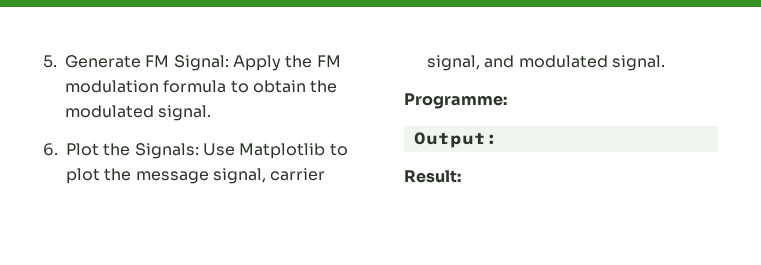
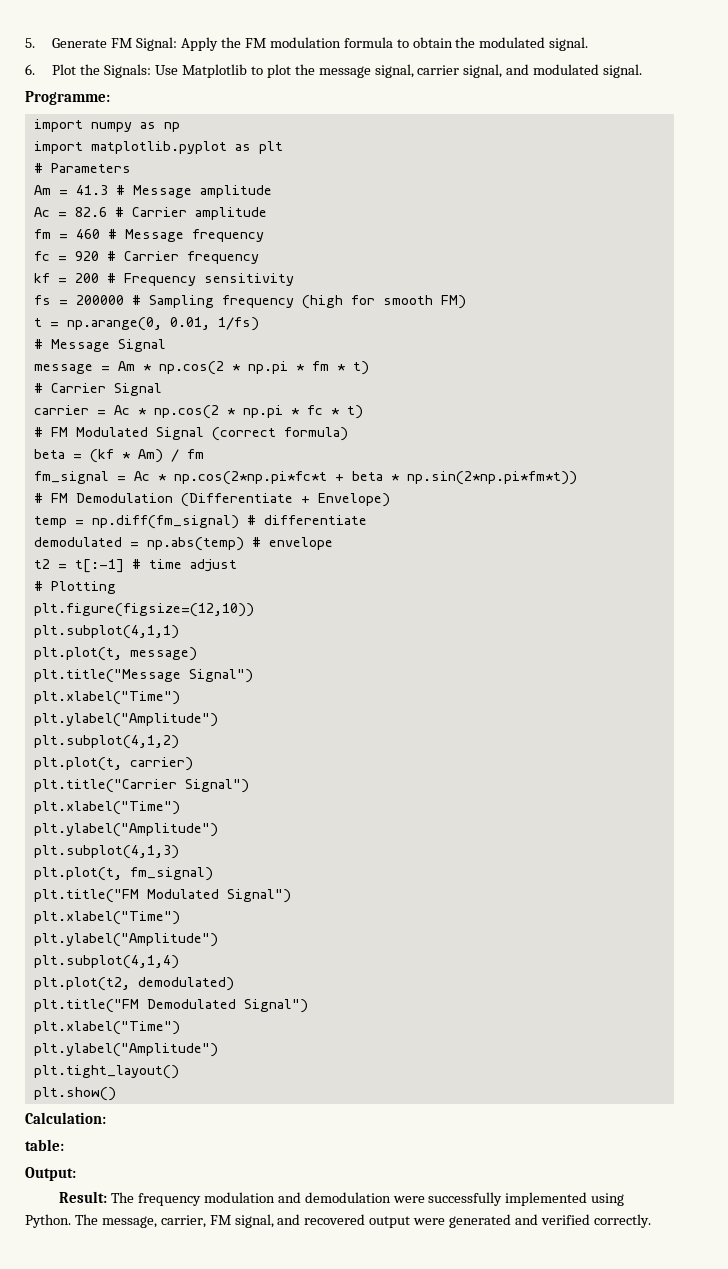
[413,132,498,148] [404,170,461,183] Output: // Result: -> [33,119,180,132] [33,141,283,154] [33,163,131,173] [33,185,272,198] [33,207,267,220] [33,229,264,242] [33,251,259,264] [33,273,294,286] [33,295,466,309] [33,317,259,331] [33,339,166,352] [33,361,369,375] [33,383,162,396] [33,405,363,419] [33,427,348,441] [33,449,204,463] [33,471,577,485] [33,493,390,507] [33,515,367,529] [33,537,333,551] [33,559,237,573] [33,581,116,594] [33,603,254,617] [33,625,179,639] [33,647,197,661] [33,669,253,683] [33,691,180,705] [33,713,218,727] [33,735,179,749] [33,757,193,771] [33,779,249,793] [33,801,180,815] [33,823,218,837] [33,845,179,859] [33,867,213,881] [33,889,291,903] [33,911,180,925] [33,933,218,947] [33,955,179,969] [33,977,234,991] [33,999,308,1013] [33,1021,180,1035] [33,1043,218,1057] [33,1065,179,1079] [33,1087,116,1101] [25,1112,106,1124] [25,1139,64,1151] [25,1167,76,1181] [59,1191,625,1206] [25,1214,651,1228] import numpy as np // import matplotlib.pyplot as plt // # Parameters // Am = 41.3 # Message amplitude // Ac = 82.6 # Carrier amplitude // fm = 460 # Message frequency // fc = 920 # Carrier frequency // kf = 200 # Frequency sensitivity // fs = 200000 # Sampling frequency (high for smooth FM) // t = np.arange(0, 0.01, 1/fs) // # Message Signal // message = Am * np.cos(2 * np.pi * fm * t) // # Carrier Signal // carrier = Ac * np.cos(2 * np.pi * fc * t) // # FM Modulated Signal (correct formula) // beta = (kf * Am) / fm // fm_signal = Ac * np.cos(2*np.pi*fc*t + beta * np.sin(2*np.pi*fm*t)) // # FM Demodulation (Differentiate + Envelope) // temp = np.diff(fm_signal) # differentiate // demodulated = np.abs(temp) # envelope // t2 = t[:-1] # time adjust // # Plotting // plt.figure(figsize=(12,10)) // plt.subplot(4,1,1) // plt.plot(t, message) // plt.title("Message Signal") // plt.xlabel("Time") // plt.ylabel("Amplitude") // plt.subplot(4,1,2) // plt.plot(t, carrier) // plt.title("Carrier Signal") // plt.xlabel("Time") // plt.ylabel("Amplitude") // plt.subplot(4,1,3) // plt.plot(t, fm_signal) // plt.title("FM Modulated Signal") // plt.xlabel("Time") // plt.ylabel("Amplitude") // plt.subplot(4,1,4) // plt.plot(t2, demodulated) // plt.title("FM Demodulated Signal") // plt.xlabel("Time") // plt.ylabel("Amplitude") // plt.tight_layout() // plt.show() // Calculation: // table: // Output: // Result: The frequency modulation and demodulation were successfully implemented using Python. The message, carrier, FM signal, and recovered output were generated and verified correctly.

